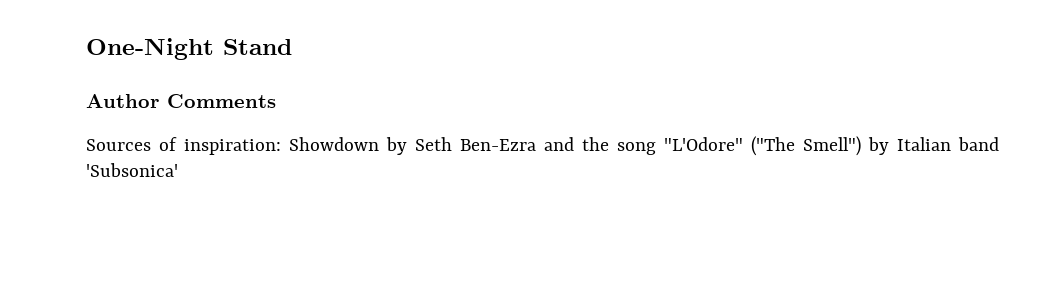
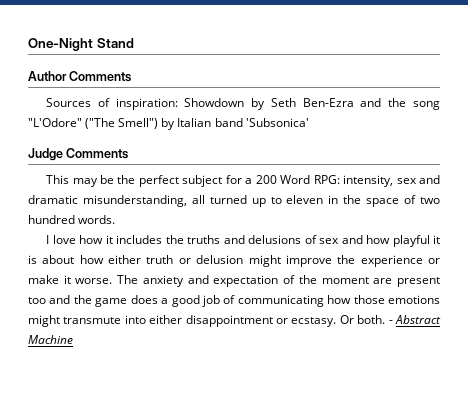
(178, 170) none -> [28,148,129,161] [46,175,441,187] [28,195,440,207] [28,215,116,224] [46,235,440,247] [28,255,441,267] [28,275,440,287] [28,295,441,307] [28,315,441,327] [28,335,73,344] // Judge Comments // This may be the perfect subject for a 200 Word RPG: intensity, sex and dramatic misunderstanding, all turned up to eleven in the space of two hundred words. // I love how it includes the truths and delusions of sex and how playful it is about how either truth or delusion might improve the experience or make it worse. The anxiety and expectation of the moment are present too and the game does a good job of communicating how those emotions might transmute into either disappointment or ecstasy. Or both. - Abstract Machine

